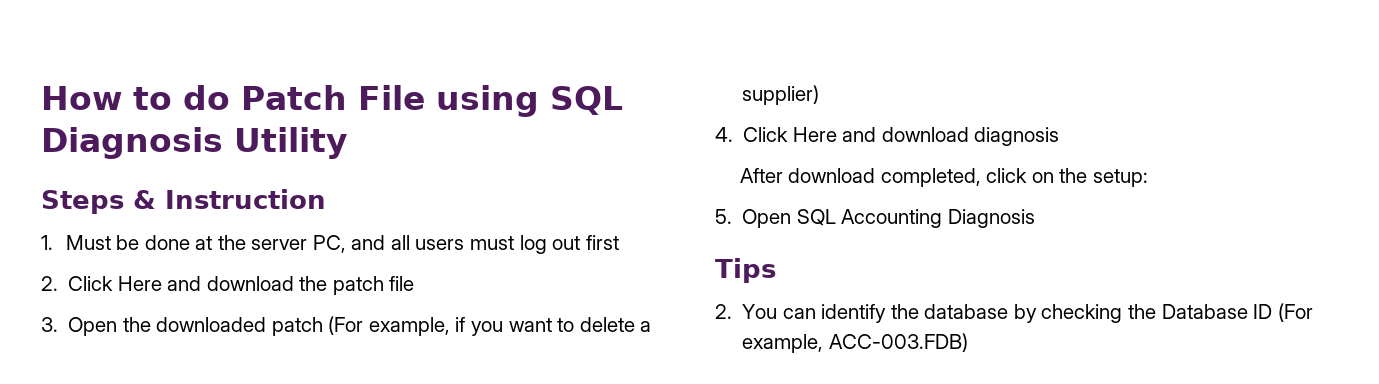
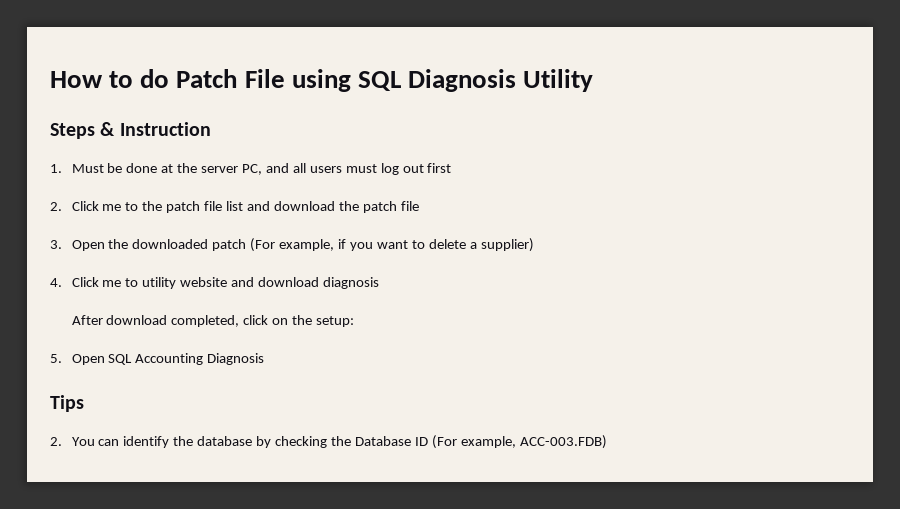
[117,276,162,291] Here -> [102,201,244,213] me to the patch file list
[792,127,837,142] Here -> [102,277,228,289] me to utility website

